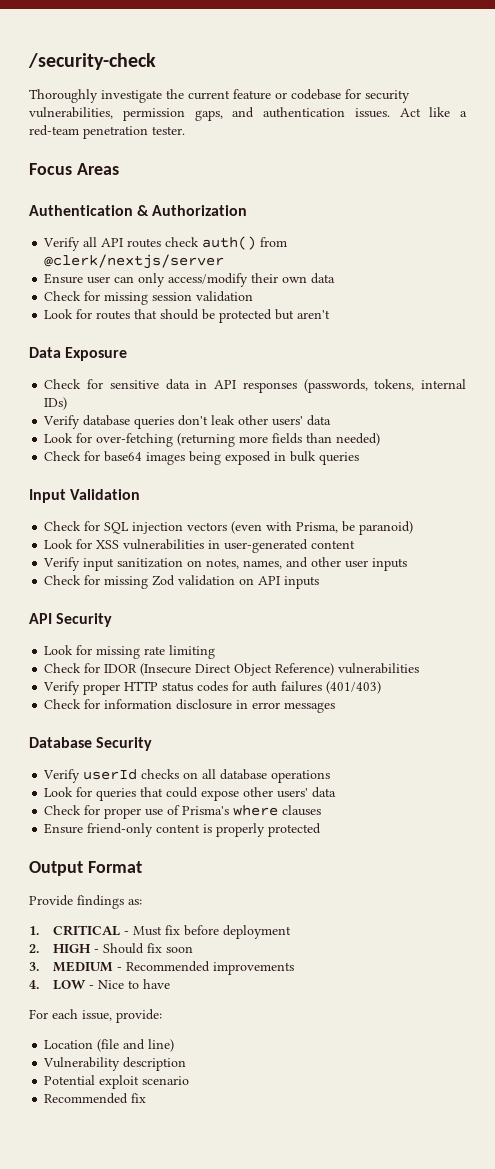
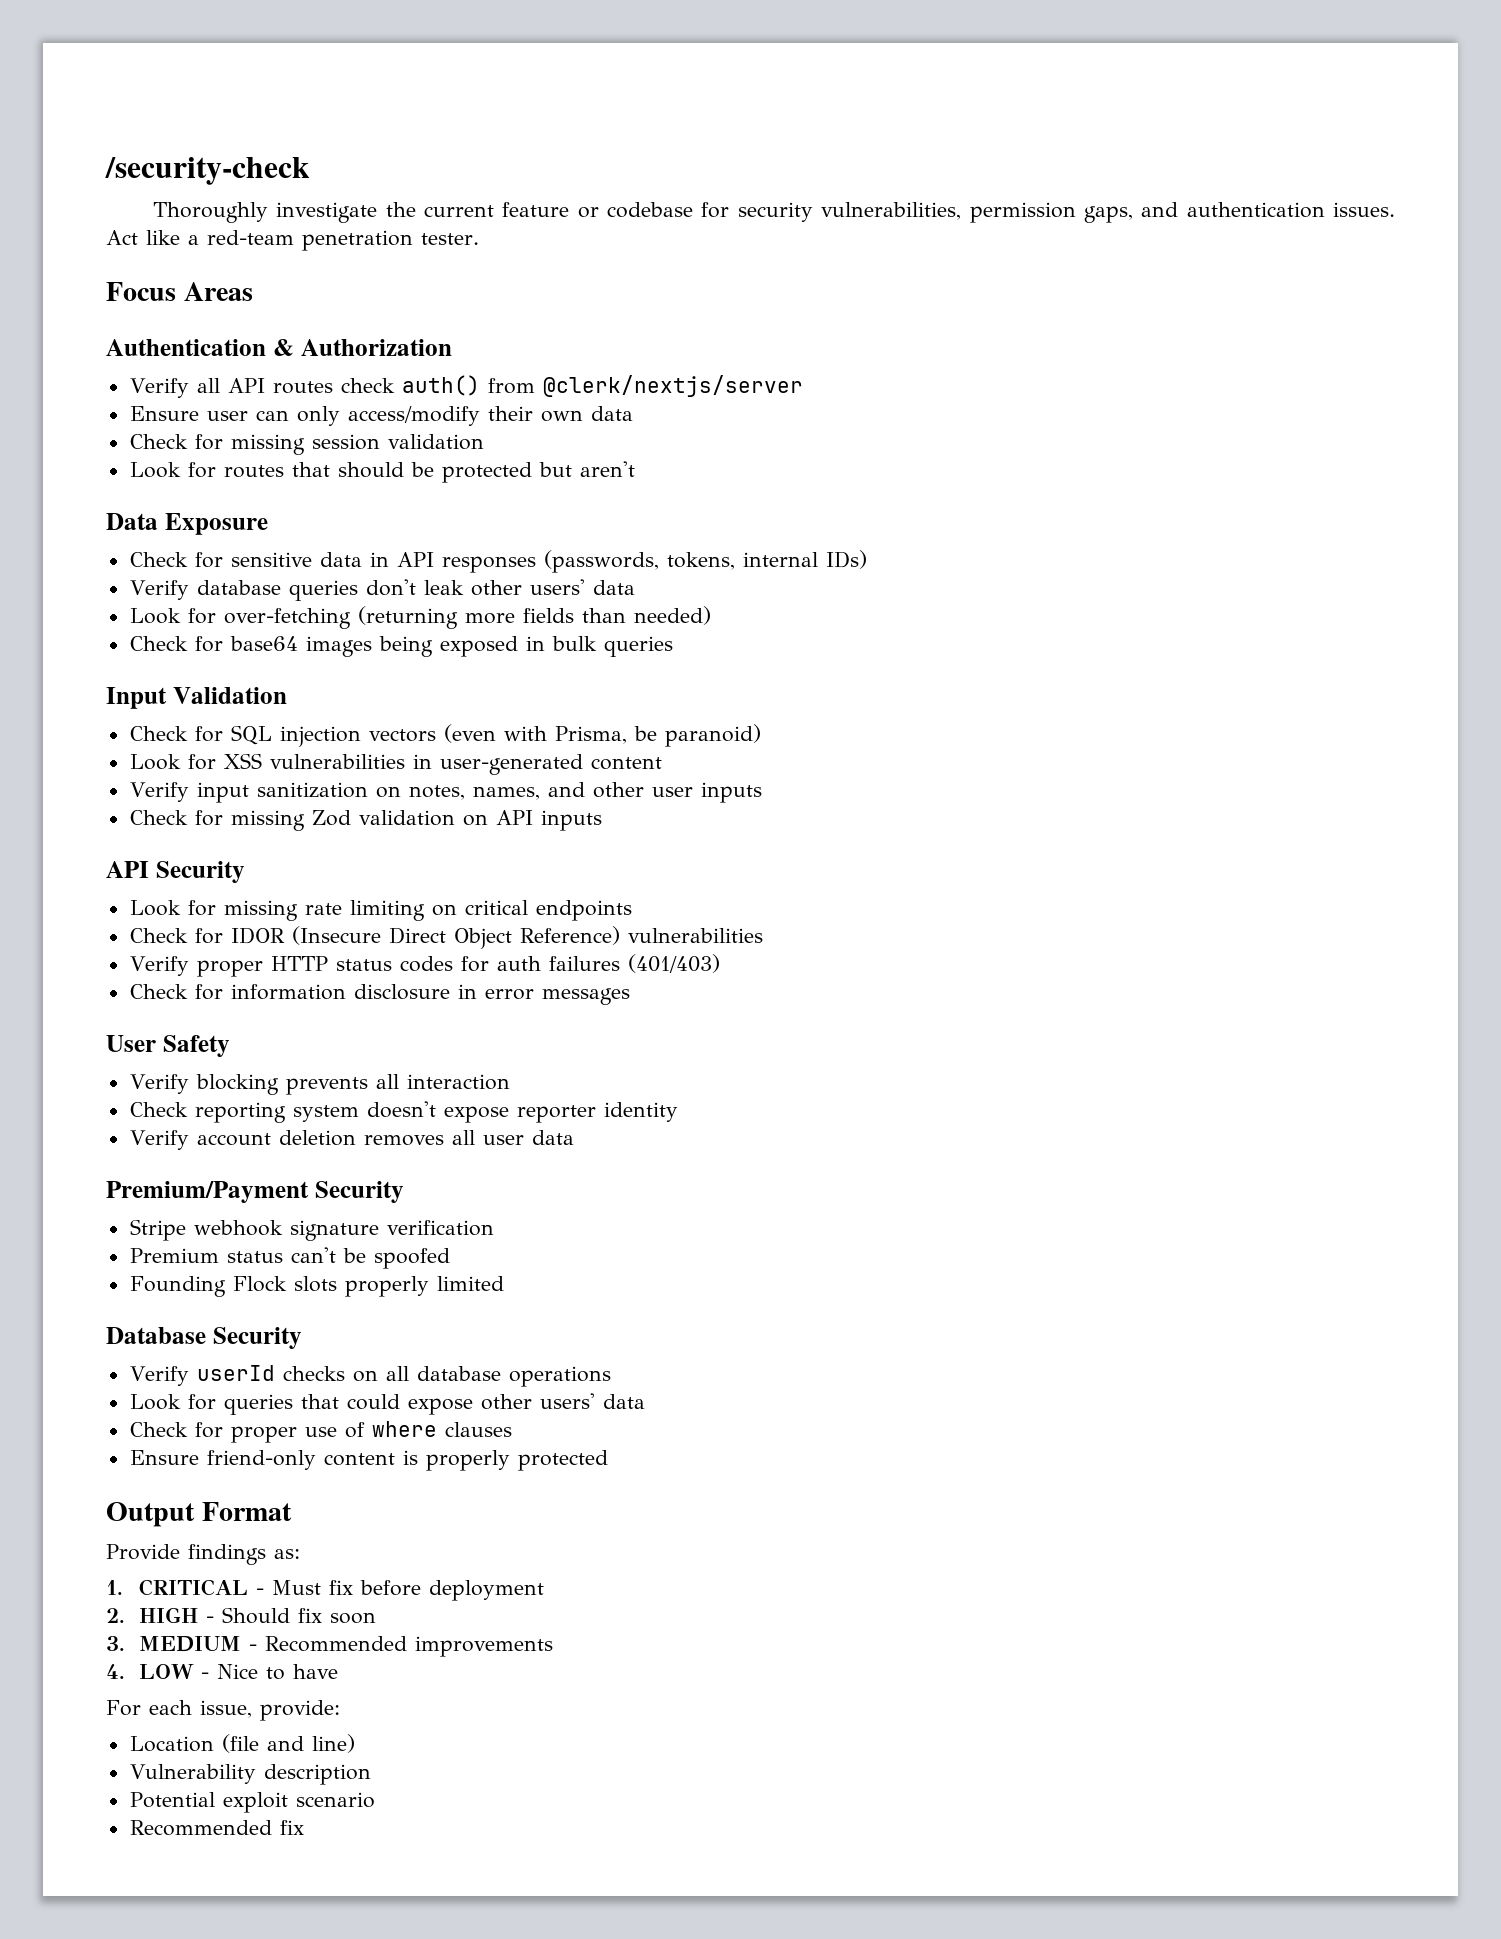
(216, 652) none -> [431,900,632,921] on critical endpoints
(336, 707) none -> [106,1035,230,1057] [129,1074,510,1095] [129,1101,678,1123] [129,1130,574,1150] [106,1181,404,1203] [129,1219,494,1241] [129,1247,450,1269] [129,1276,504,1297] // User Safety // Verify blocking prevents all interaction // Check reporting system doesn't expose reporter identity // Verify account deletion removes all user data // Premium/Payment Security // Stripe webhook signature verification // Premium status can't be spoofed // Founding Flock slots properly limited
[182,806,230,815] Prisma's -> (365, 1430) none

